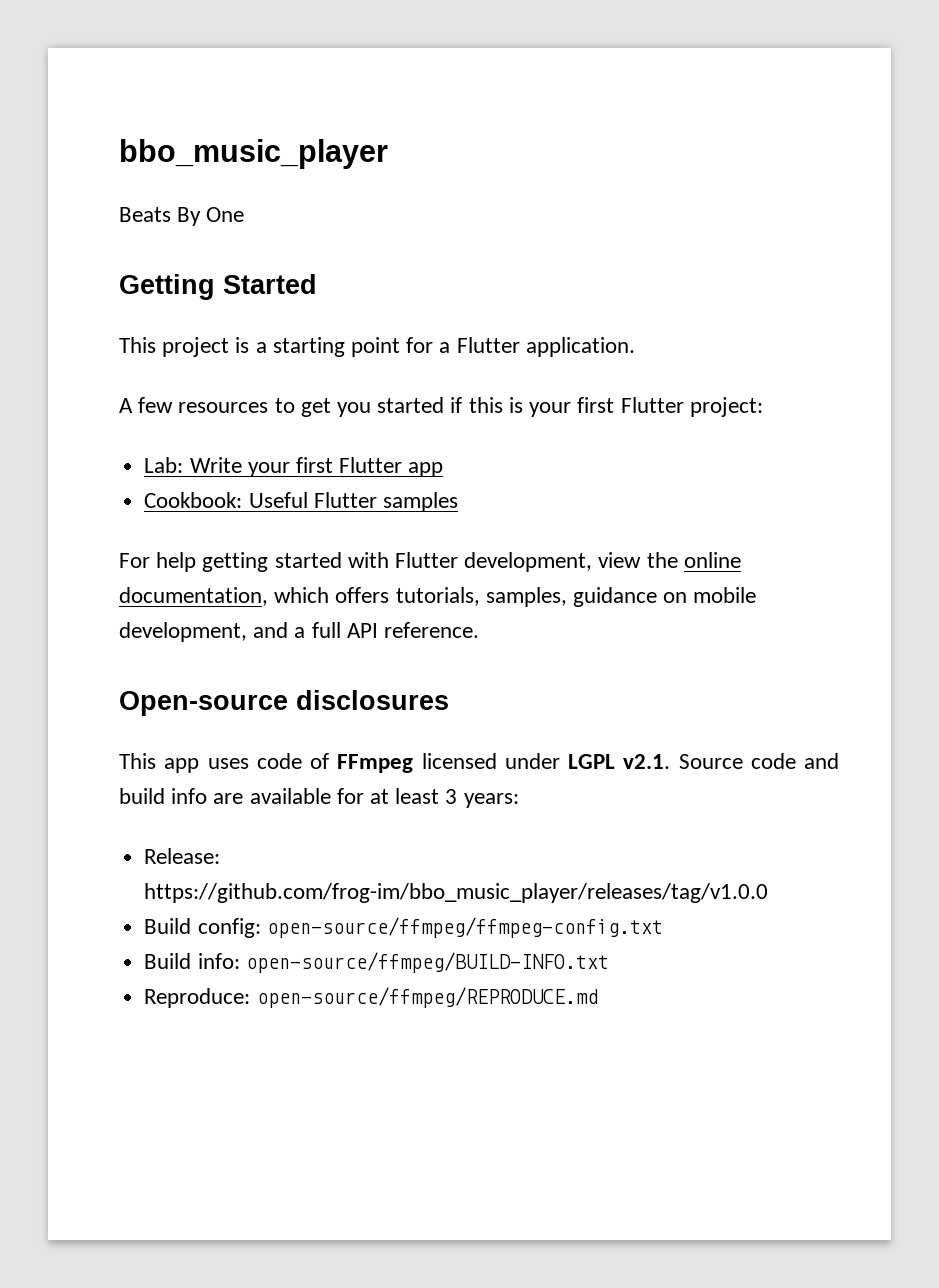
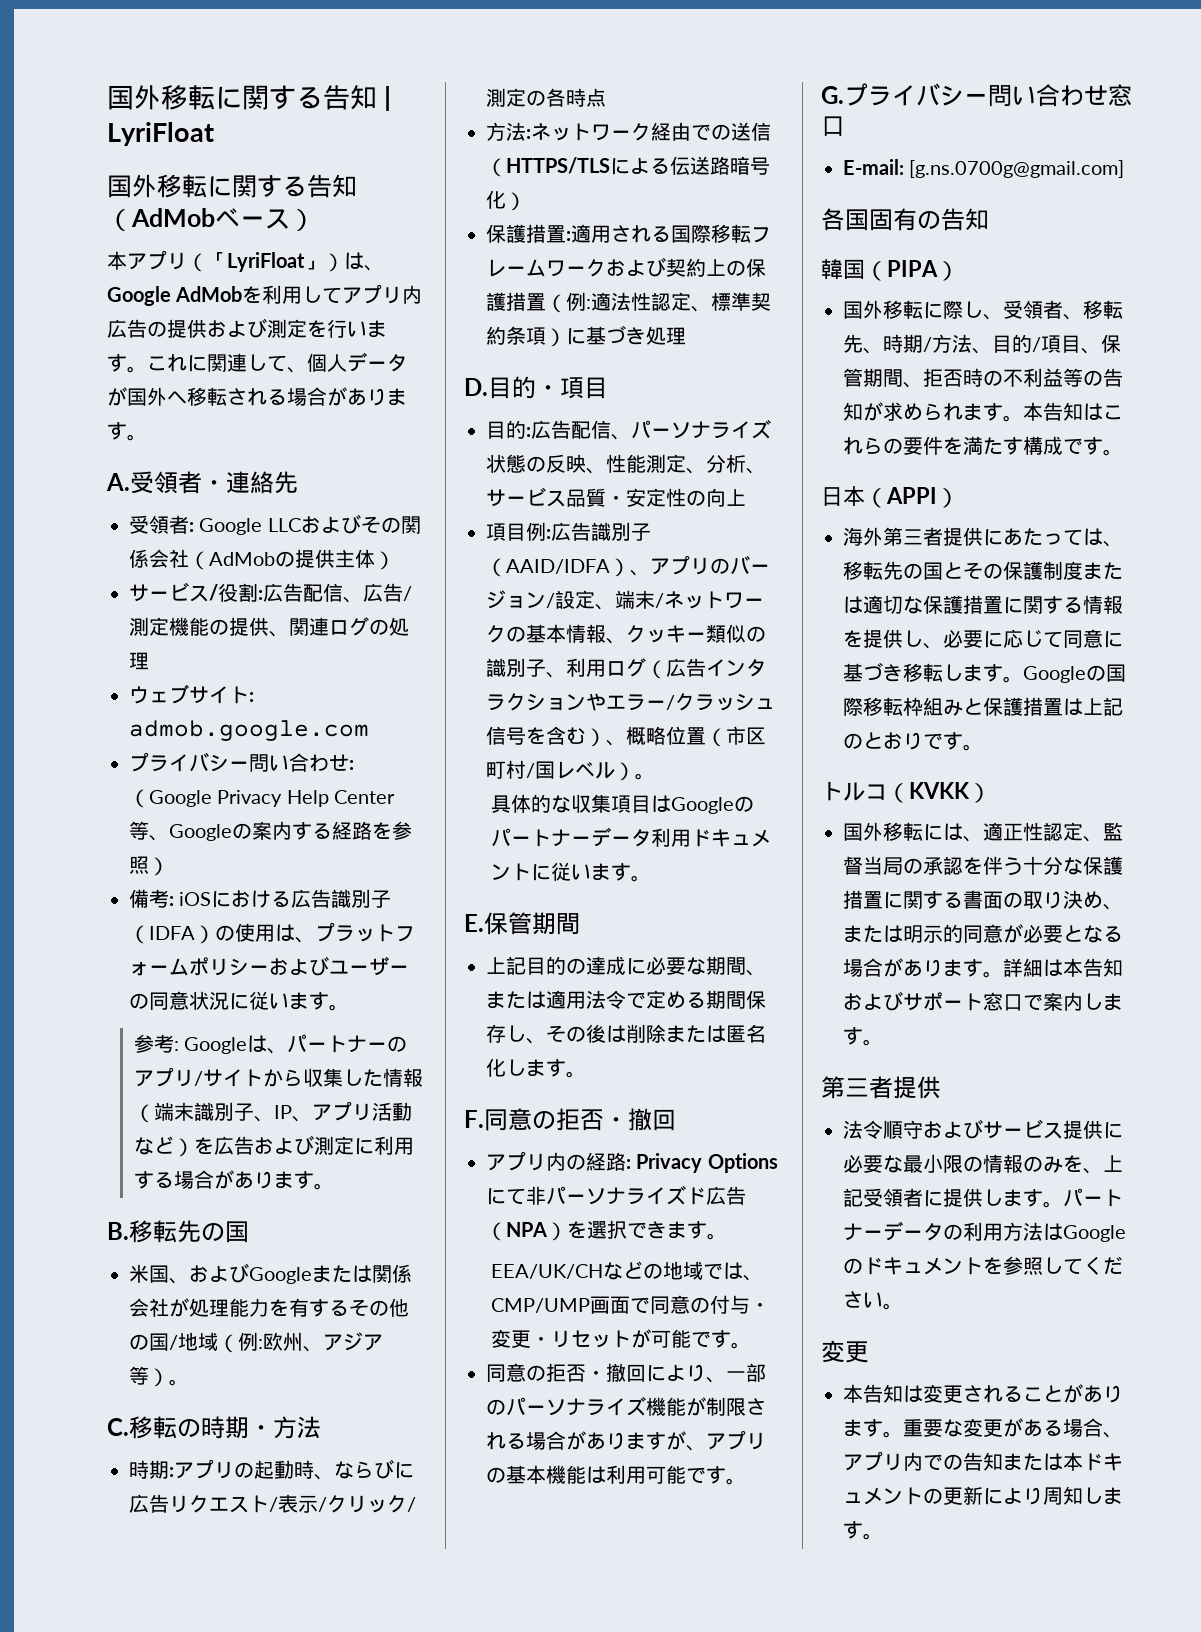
[119,139,388,169] [119,207,245,226] [119,274,317,300] [119,337,635,357] [119,397,763,417] [144,457,444,477] [144,492,458,512] [119,552,741,572] [119,587,757,607] [119,622,480,642] [119,690,449,716] [119,753,839,773] [119,788,519,808] [144,848,221,864] [144,883,769,903] [144,917,663,938] [144,952,609,973] [144,987,598,1008] bbo_music_player // Beats By One // Getting Started // This project is a starting point for a Flutter application. // A few resources to get you started if this is your first Flutter project: // Lab: Write your first Flutter app // Cookbook: Useful Flutter samples // For help getting started with Flutter development, view the online documentation, which offers tutorials, samples, guidance on mobile development, and a full API reference. // Open-source disclosures // This app uses code of FFmpeg licensed under LGPL v2.1. Source code and build info are available for at least 3 years: // Release: https://github.com/frog-im/bbo_music_player/releases/tag/v1.0.0 // Build config: open-source/ffmpeg/ffmpeg-config.txt // Build info: open-source/ffmpeg/BUILD-INFO.txt // Reproduce: open-source/ffmpeg/REPRODUCE.md -> [107,85,392,111] [107,122,214,146] [107,174,357,198] [107,208,315,231] [107,250,384,272] [107,284,423,306] [107,318,387,338] [107,352,407,373] [107,387,407,406] [107,422,147,441] [106,471,298,494] [129,514,421,535] [129,549,395,570] [129,582,412,603] [129,617,409,637] [129,652,149,670] [129,684,254,704] [129,720,369,741] [129,752,354,772] [129,789,396,808] [129,821,412,841] [129,856,169,876] [129,889,392,908] [129,922,415,944] [129,956,409,976] [129,991,349,1011] [133,1034,408,1054] [133,1067,423,1087] [133,1101,412,1123] [133,1135,414,1157] [133,1170,334,1190] [107,1220,249,1243] [129,1263,412,1284] [129,1298,409,1317] [129,1332,383,1353] [129,1366,189,1387] [107,1416,321,1439] [129,1459,414,1480] [129,1494,416,1513] [486,88,606,107] [486,122,771,141] [486,156,770,177] [486,190,526,211] [486,224,771,243] [486,257,766,277] [486,292,771,313] [486,325,686,347] [464,376,608,399] [486,419,771,440] [486,454,766,474] [486,487,746,507] [486,522,651,541] [486,555,770,577] [486,590,764,610] [486,624,766,644] [486,658,766,679] [486,693,775,711] [486,726,766,747] [486,760,655,781] [490,794,754,814] [490,827,771,847] [490,862,651,882] [464,912,580,935] [486,956,766,976] [486,990,766,1009] [486,1024,766,1044] [486,1058,586,1078] [464,1108,676,1131] [486,1151,778,1173] [486,1185,746,1205] [486,1220,727,1241] [490,1261,763,1281] [490,1295,770,1314] [490,1329,751,1349] [486,1363,766,1383] [486,1396,766,1416] [486,1430,766,1451] [486,1465,746,1485] [821,83,1132,107] [821,116,845,136] [843,159,1125,178] [821,208,989,231] [821,259,959,281] [843,300,1123,320] [843,334,1121,354] [843,368,1123,388] [843,402,1123,422] [843,436,1123,456] [821,486,959,508] [843,527,1123,547] [843,561,1123,580] [843,595,1123,614] [843,629,1123,649] [843,662,1126,683] [843,697,1123,716] [843,732,983,751] [821,781,991,803] [843,822,1123,842] [843,856,1123,876] [843,890,1123,910] [843,924,1123,943] [843,958,1123,978] [843,991,1123,1011] [843,1027,883,1046] [821,1076,941,1099] [843,1119,1123,1139] [843,1154,1123,1174] [843,1188,1123,1208] [843,1221,1126,1242] [843,1256,1123,1275] [843,1291,903,1310] [821,1340,869,1363] [843,1384,1123,1403] [843,1418,1123,1438] [843,1451,1123,1471] [843,1486,1123,1505] [843,1521,883,1540] 国外移転に関する告知 | LyriFloat // 国外移転に関する告知（AdMobベース） // 本アプリ（「LyriFloat」）は、Google AdMobを利用してアプリ内広告の提供および測定を行います。これに関連して、個人データが国外へ移転される場合があります。 // A.受領者・連絡先 // 受領者: Google LLCおよびその関係会社（AdMobの提供主体） // サービス/役割:広告配信、広告/測定機能の提供、関連ログの処理 // ウェブサイト: admob.google.com // プライバシー問い合わせ:（Google Privacy Help Center等、Googleの案内する経路を参照） // 備考: iOSにおける広告識別子（IDFA）の使用は、プラットフォームポリシーおよびユーザーの同意状況に従います。 // 参考: Googleは、パートナーのアプリ/サイトから収集した情報（端末識別子、IP、アプリ活動など）を広告および測定に利用する場合があります。 // B.移転先の国 // 米国、およびGoogleまたは関係会社が処理能力を有するその他の国/地域（例:欧州、アジア等）。 // C.移転の時期・方法 // 時期:アプリの起動時、ならびに広告リクエスト/表示/クリック/測定の各時点 // 方法:ネットワーク経由での送信（HTTPS/TLSによる伝送路暗号化） // 保護措置:適用される国際移転フレームワークおよび契約上の保護措置（例:適法性認定、標準契約条項）に基づき処理 // D.目的・項目 // 目的:広告配信、パーソナライズ状態の反映、性能測定、分析、サービス品質・安定性の向上 // 項目例:広告識別子（AAID/IDFA）、アプリのバージョン/設定、端末/ネットワークの基本情報、クッキー類似の識別子、利用ログ（広告インタラクションやエラー/クラッシュ信号を含む）、概略位置（市区町村/国レベル）。 // 具体的な収集項目はGoogleのパートナーデータ利用ドキュメントに従います。 // E.保管期間 // 上記目的の達成に必要な期間、または適用法令で定める期間保存し、その後は削除または匿名化します。 // F.同意の拒否・撤回 // アプリ内の経路: Privacy Optionsにて非パーソナライズド広告（NPA）を選択できます。 // EEA/UK/CHなどの地域では、CMP/UMP画面で同意の付与・変更・リセットが可能です。 // 同意の拒否・撤回により、一部のパーソナライズ機能が制限される場合がありますが、アプリの基本機能は利用可能です。 // G.プライバシー問い合わせ窓口 // E-mail: [g.ns.0700g@gmail.com] // 各国固有の告知 // 韓国（PIPA） // 国外移転に際し、受領者、移転先、時期/方法、目的/項目、保管期間、拒否時の不利益等の告知が求められます。本告知はこれらの要件を満たす構成です。 // 日本（APPI） // 海外第三者提供にあたっては、移転先の国とその保護制度または適切な保護措置に関する情報を提供し、必要に応じて同意に基づき移転します。Googleの国際移転枠組みと保護措置は上記のとおりです。 // トルコ（KVKK） // 国外移転には、適正性認定、監督当局の承認を伴う十分な保護措置に関する書面の取り決め、または明示的同意が必要となる場合があります。詳細は本告知およびサポート窓口で案内します。 // 第三者提供 // 法令順守およびサービス提供に必要な最小限の情報のみを、上記受領者に提供します。パートナーデータの利用方法はGoogleのドキュメントを参照してください。 // 変更 // 本告知は変更されることがあります。重要な変更がある場合、アプリ内での告知または本ドキュメントの更新により周知します。

